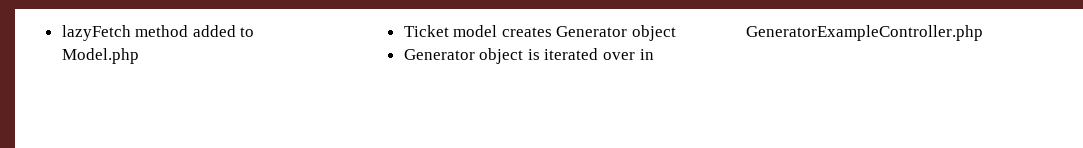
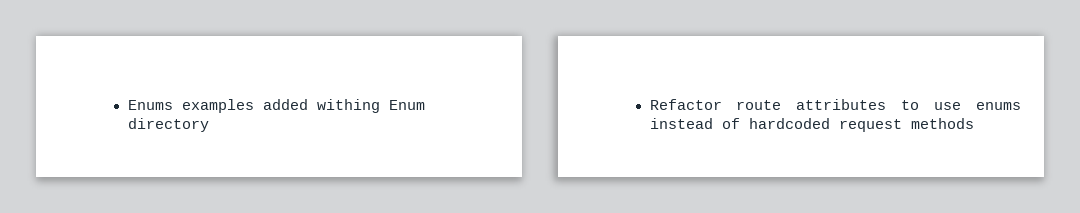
[61,25,255,41] [61,48,139,64] [403,25,677,41] [403,48,654,64] [745,25,983,41] lazyFetch method added to Model.php // Ticket model creates Generator object // Generator object is iterated over in GeneratorExampleController.php -> [127,99,425,113] [127,118,209,132] [649,99,1021,110] [649,118,974,132] Enums examples added withing Enum directory // Refactor route attributes to use enums instead of hardcoded request methods

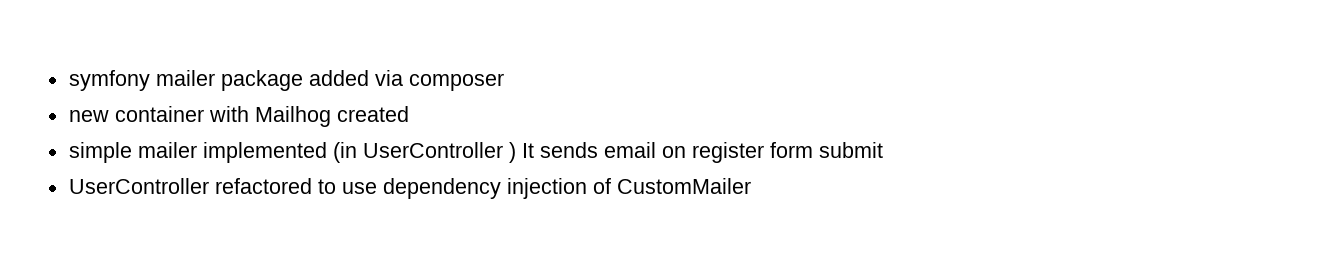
[127,99,425,113] [127,118,209,132] [649,99,1021,110] [649,118,974,132] Enums examples added withing Enum directory // Refactor route attributes to use enums instead of hardcoded request methods -> [68,70,504,91] [68,106,409,127] [68,142,883,163] [68,178,751,199] symfony mailer package added via composer // new container with Mailhog created // simple mailer implemented (in UserController ) It sends email on register form submit // UserController refactored to use dependency injection of CustomMailer

